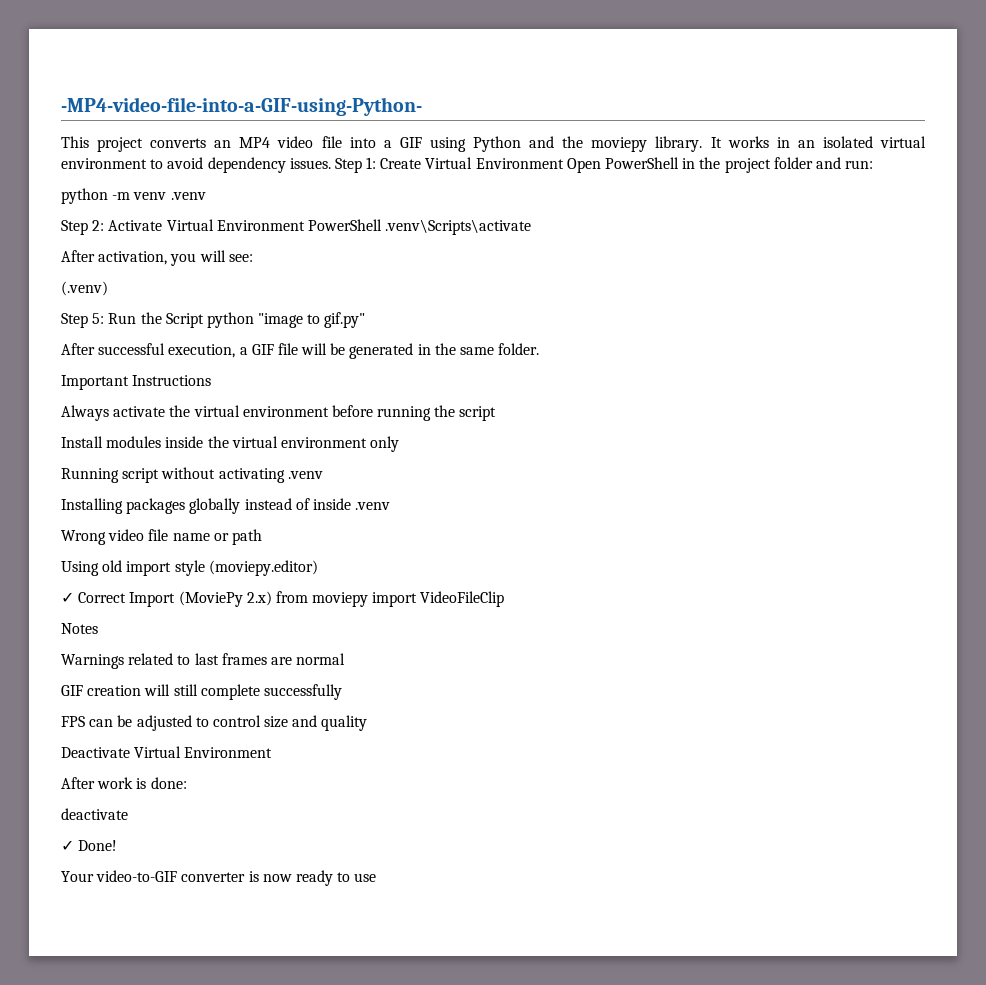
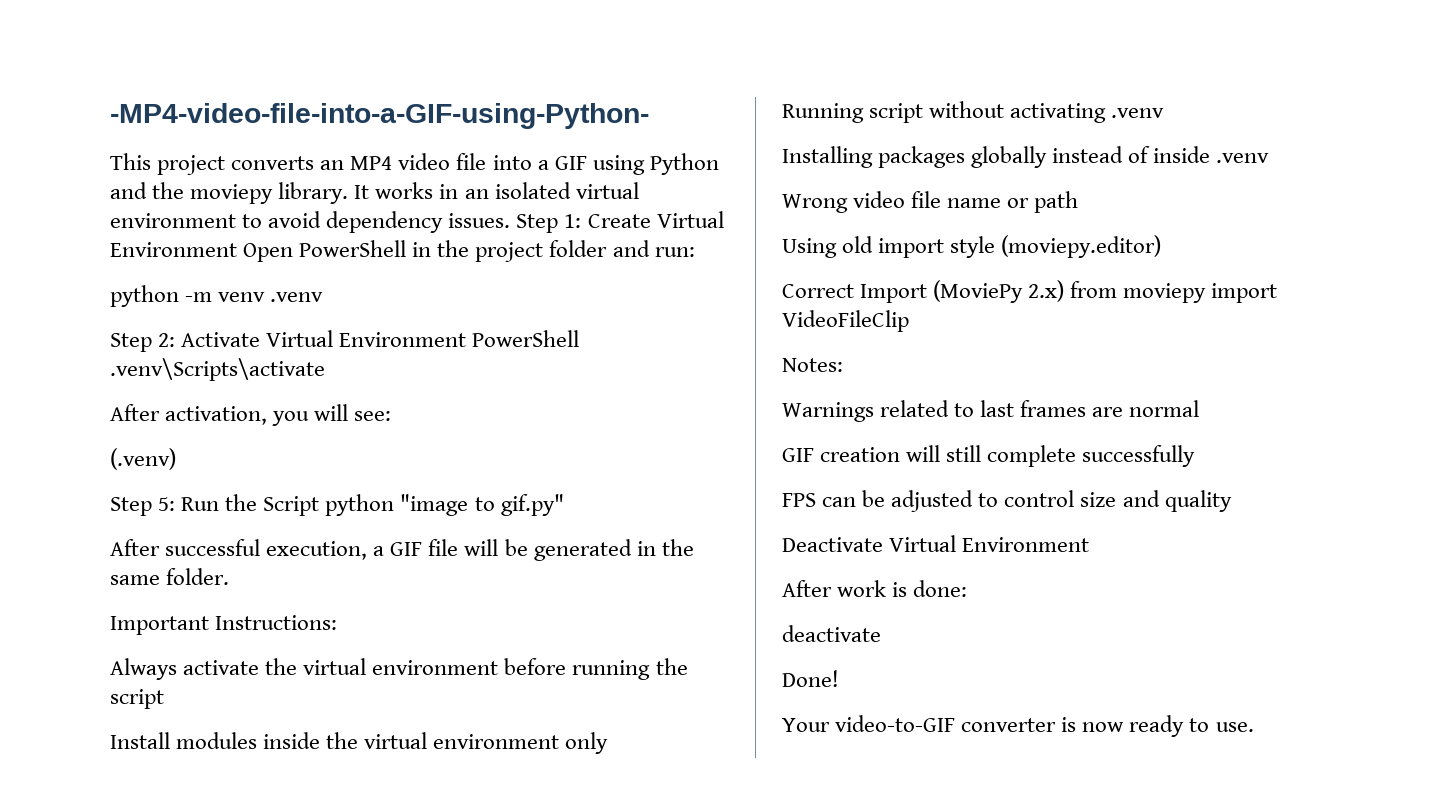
[132,375,212,386] Instructions -> [215,615,338,630] Instructions:
[61,592,74,603] ✓ -> (1162, 246) none
[61,623,98,634] Notes -> [782,358,843,372] Notes:
[61,840,74,851] ✓ -> (881, 633) none
[354,873,377,882] use -> [1215,722,1254,732] use.

